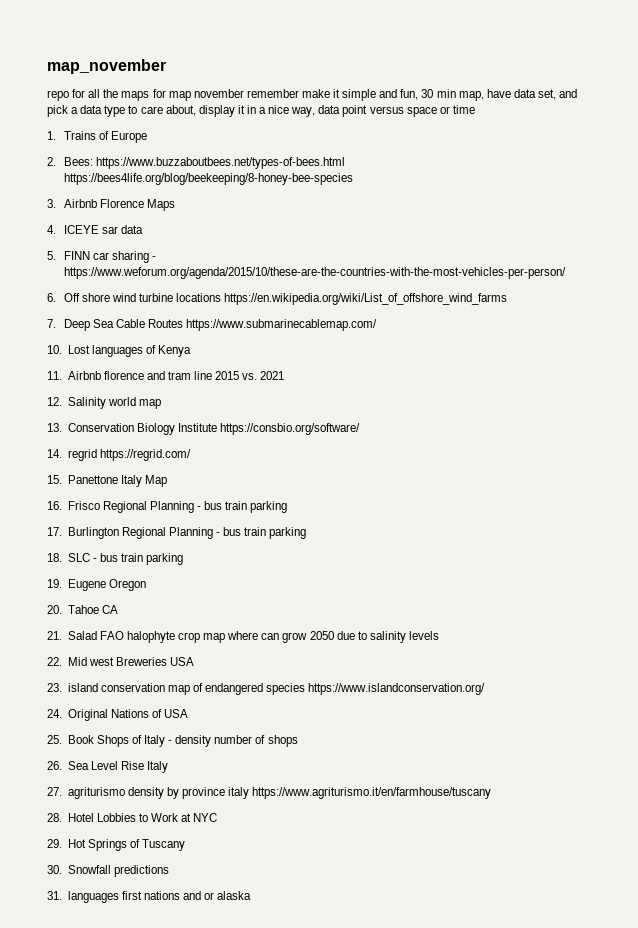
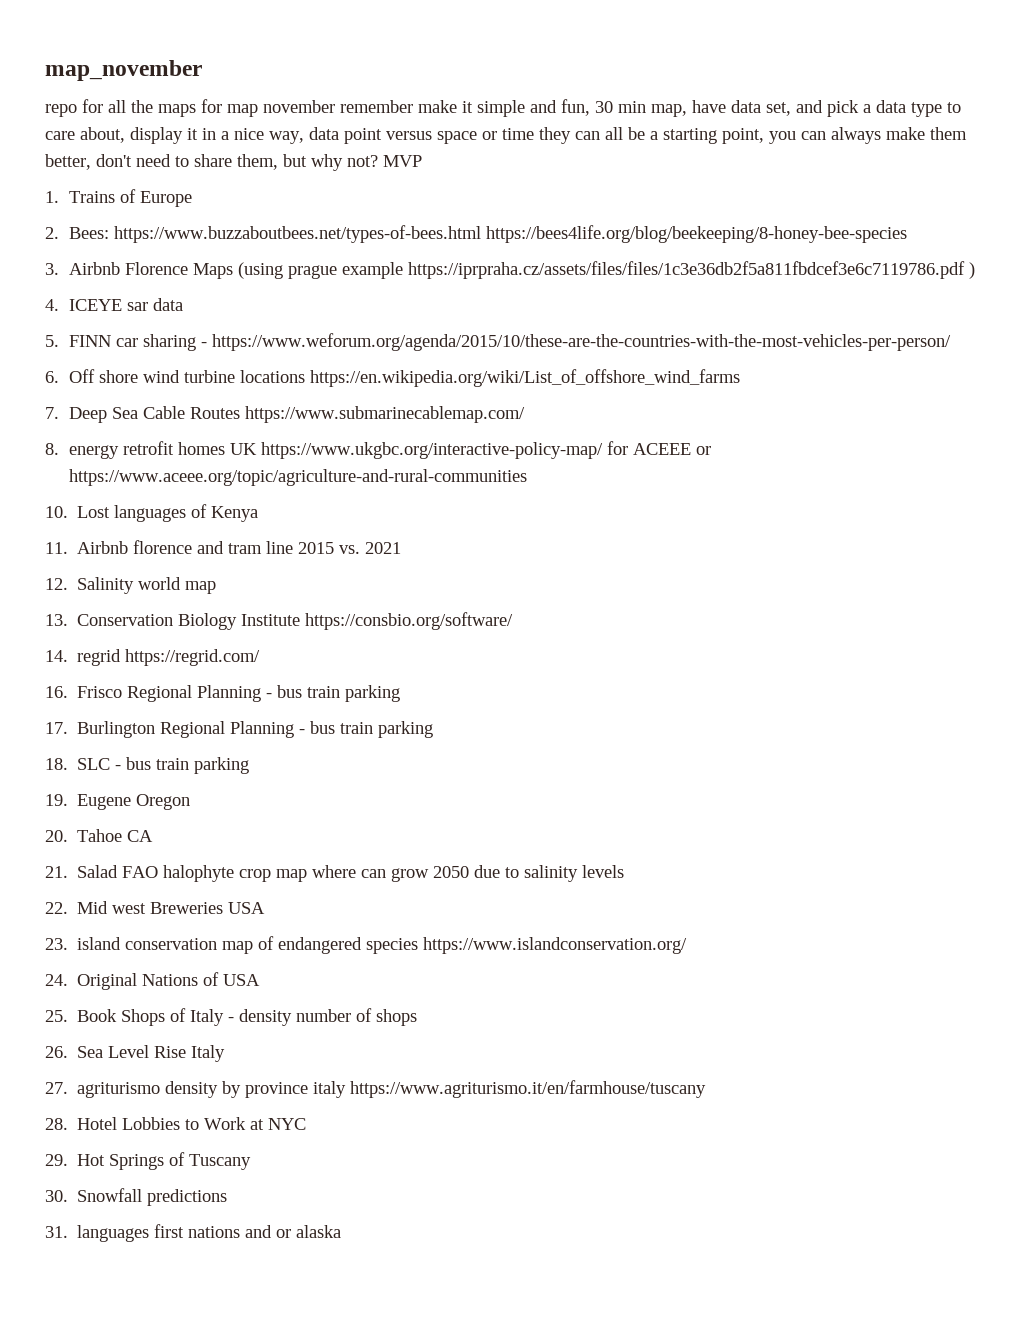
(475, 109) none -> [539,127,967,144] [45,154,422,171] they can all be a starting point, you can always make them better, don't need to share them, but why not? MVP
(176, 205) none -> [238,261,976,279] (using prague example https://iprpraha.cz/assets/files/files/1c3e36db2f5a811fbdcef3e6c7119786.pdf )
(378, 325) none -> [45,441,712,459] [69,469,528,486] // 8. energy retrofit homes UK https://www.ukgbc.org/interactive-policy-map/ for ACEEE or https://www.aceee.org/topic/agriculture-and-rural-communities
[47,475,167,487] // 15. Panettone Italy Map -> (261, 657) none

